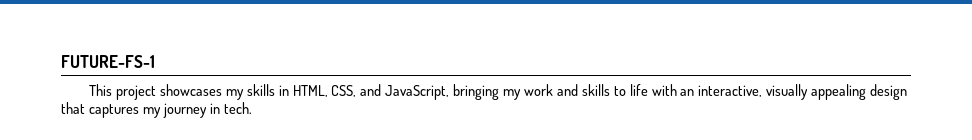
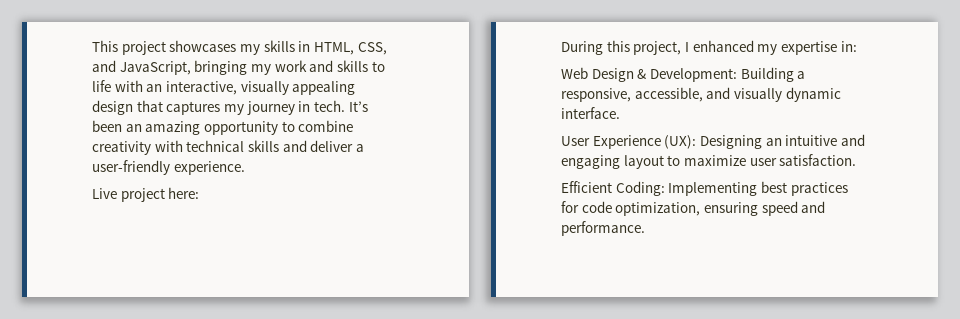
[61,55,155,68] FUTURE-FS-1 // -> (92, 46) none
(252, 108) none -> [348,101,368,112] [92,120,354,135] [92,140,364,155] [92,160,245,175] [92,187,200,202] [561,40,857,55] [561,67,806,82] [561,87,841,102] [561,107,620,119] [561,134,865,149] [561,154,857,169] [561,181,848,196] [561,201,826,216] [561,221,645,236] It’s been an amazing opportunity to combine creativity with technical skills and deliver a user-friendly experience. // Live project here: // During this project, I enhanced my expertise in: // Web Design & Development: Building a responsive, accessible, and visually dynamic interface. // User Experience (UX): Designing an intuitive and engaging layout to maximize user satisfaction. // Efficient Coding: Implementing best practices for code optimization, ensuring speed and performance.

